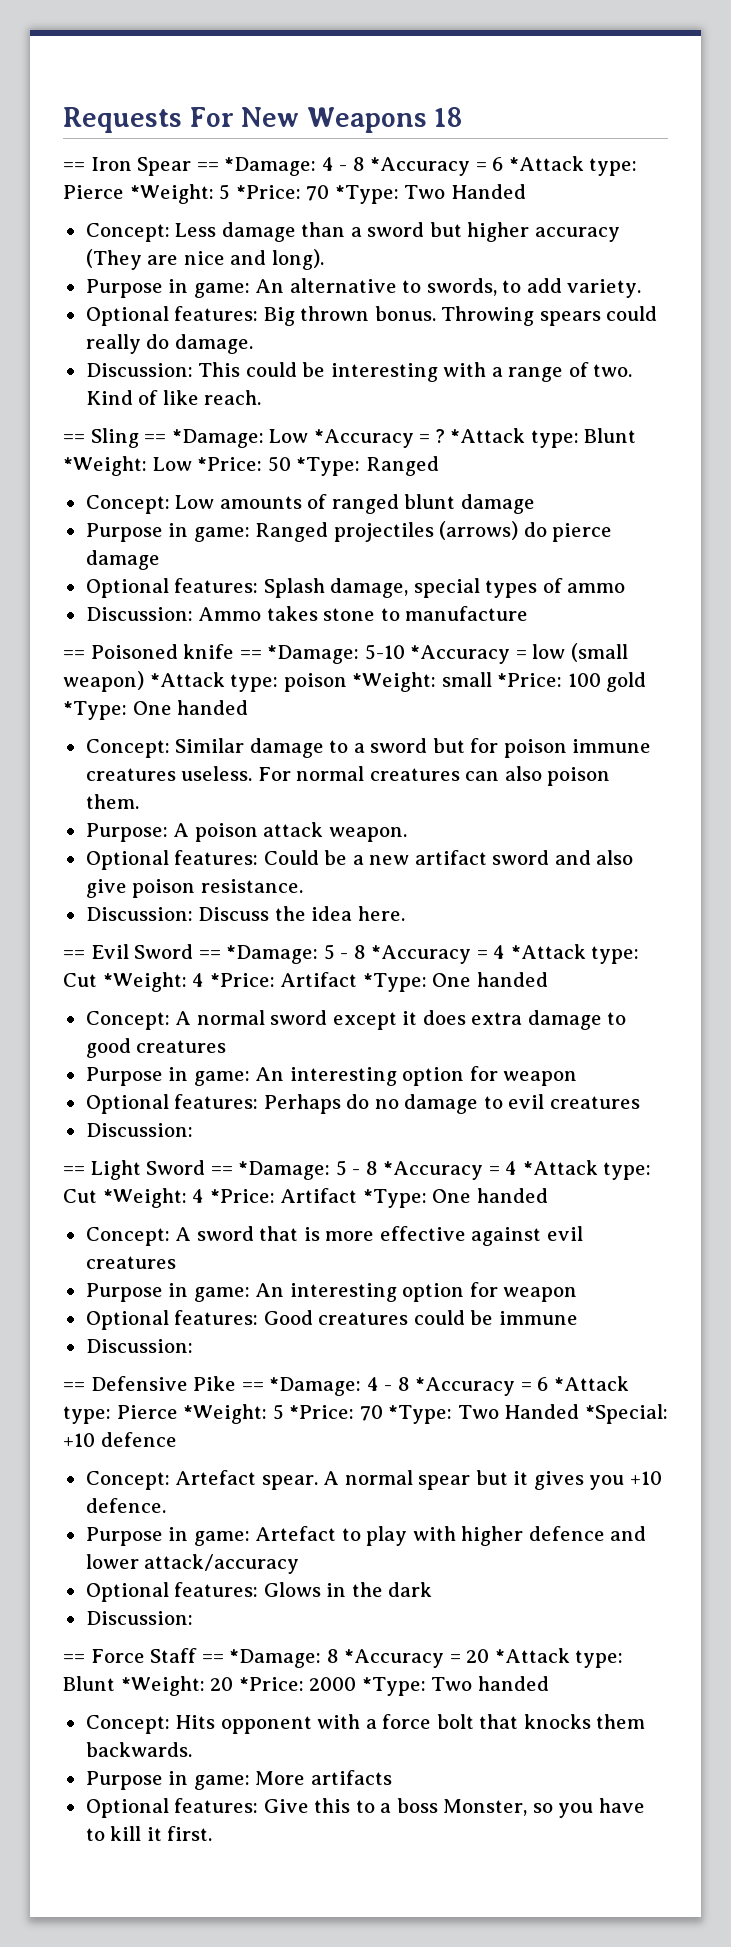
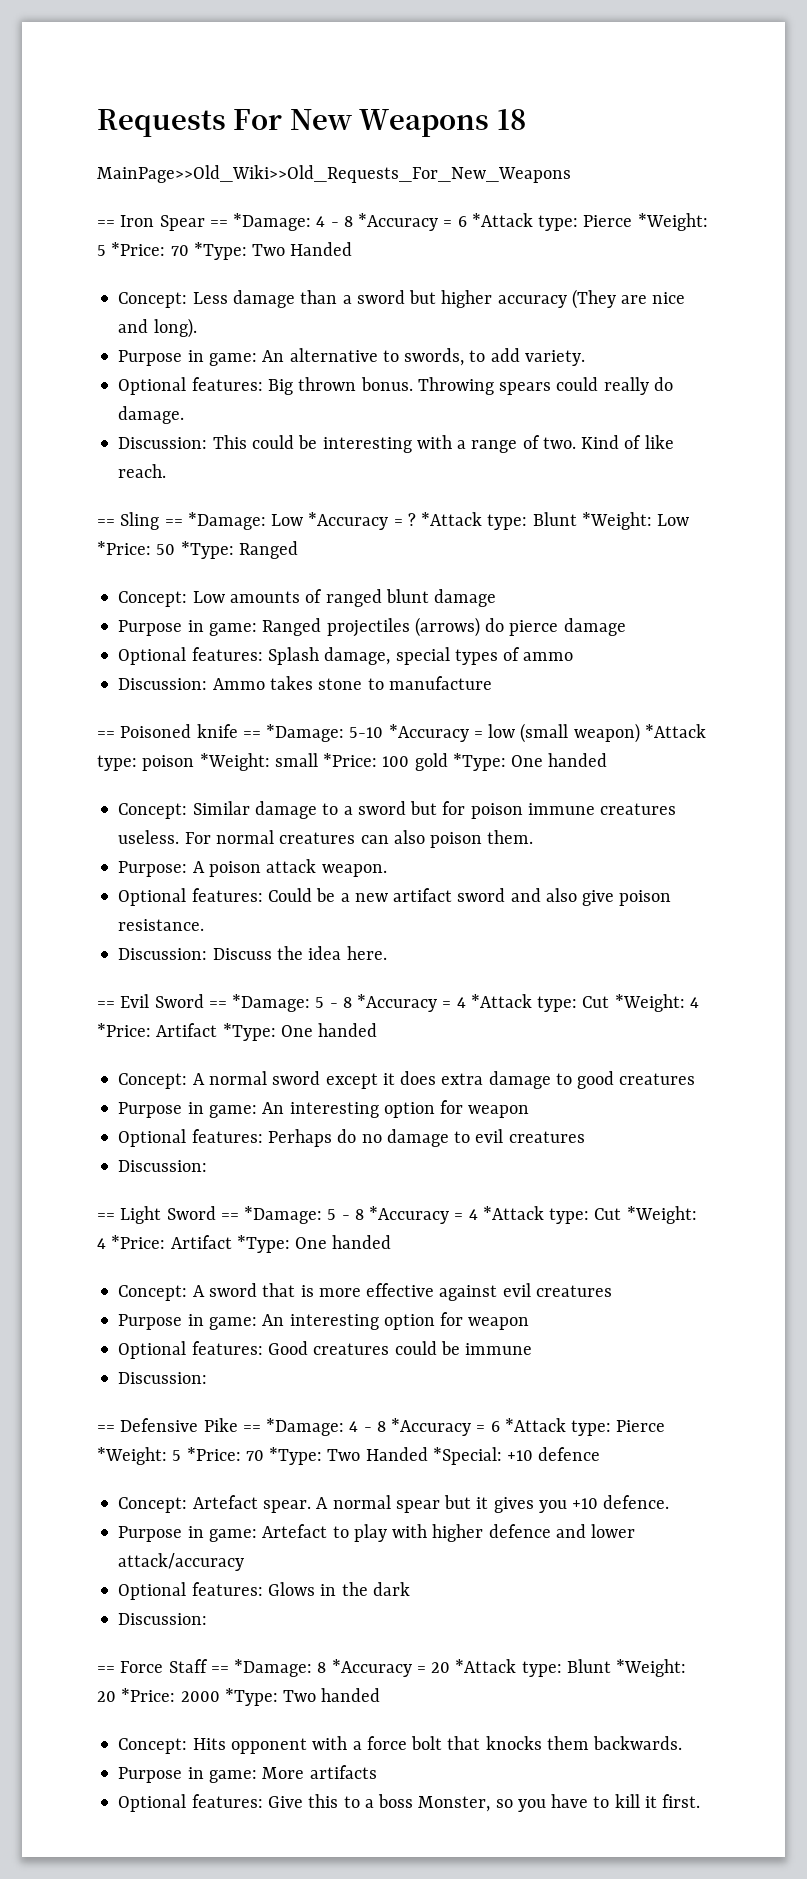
(463, 117) none -> [97,165,571,183] // MainPage>>Old_Wiki>>Old_Requests_For_New_Weapons

